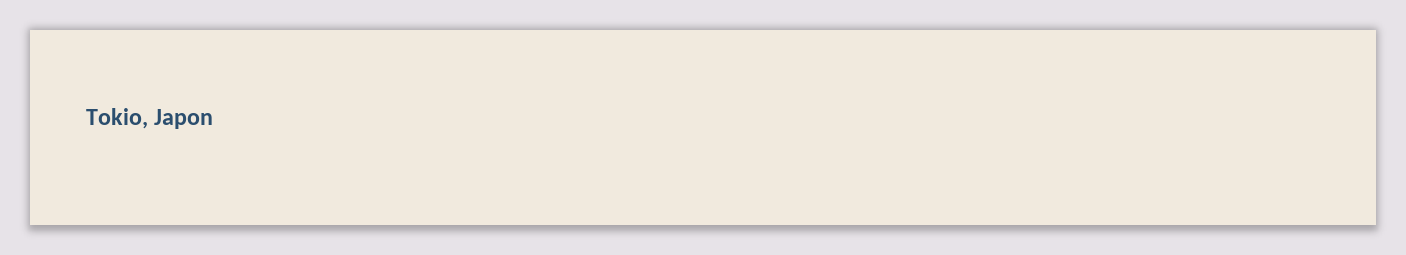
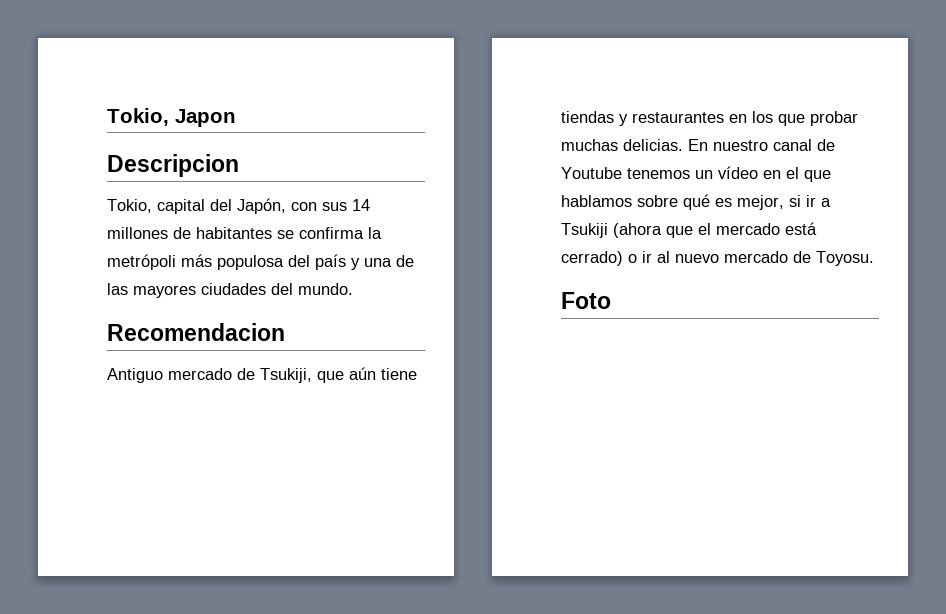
(214, 119) none -> [107,154,239,177] [107,198,370,214] [107,227,382,239] [107,254,414,270] [107,283,353,298] [107,323,285,341] [107,367,417,383] [561,111,858,126] [561,139,835,151] [561,166,831,182] [561,194,831,210] [561,222,817,238] [561,251,874,266] [561,292,611,309] // Descripcion // Tokio, capital del Japón, con sus 14 millones de habitantes se confirma la metrópoli más populosa del país y una de las mayores ciudades del mundo. // Recomendacion // Antiguo mercado de Tsukiji, que aún tiene tiendas y restaurantes en los que probar muchas delicias. En nuestro canal de Youtube tenemos un vídeo en el que hablamos sobre qué es mejor, si ir a Tsukiji (ahora que el mercado está cerrado) o ir al nuevo mercado de Toyosu. // Foto

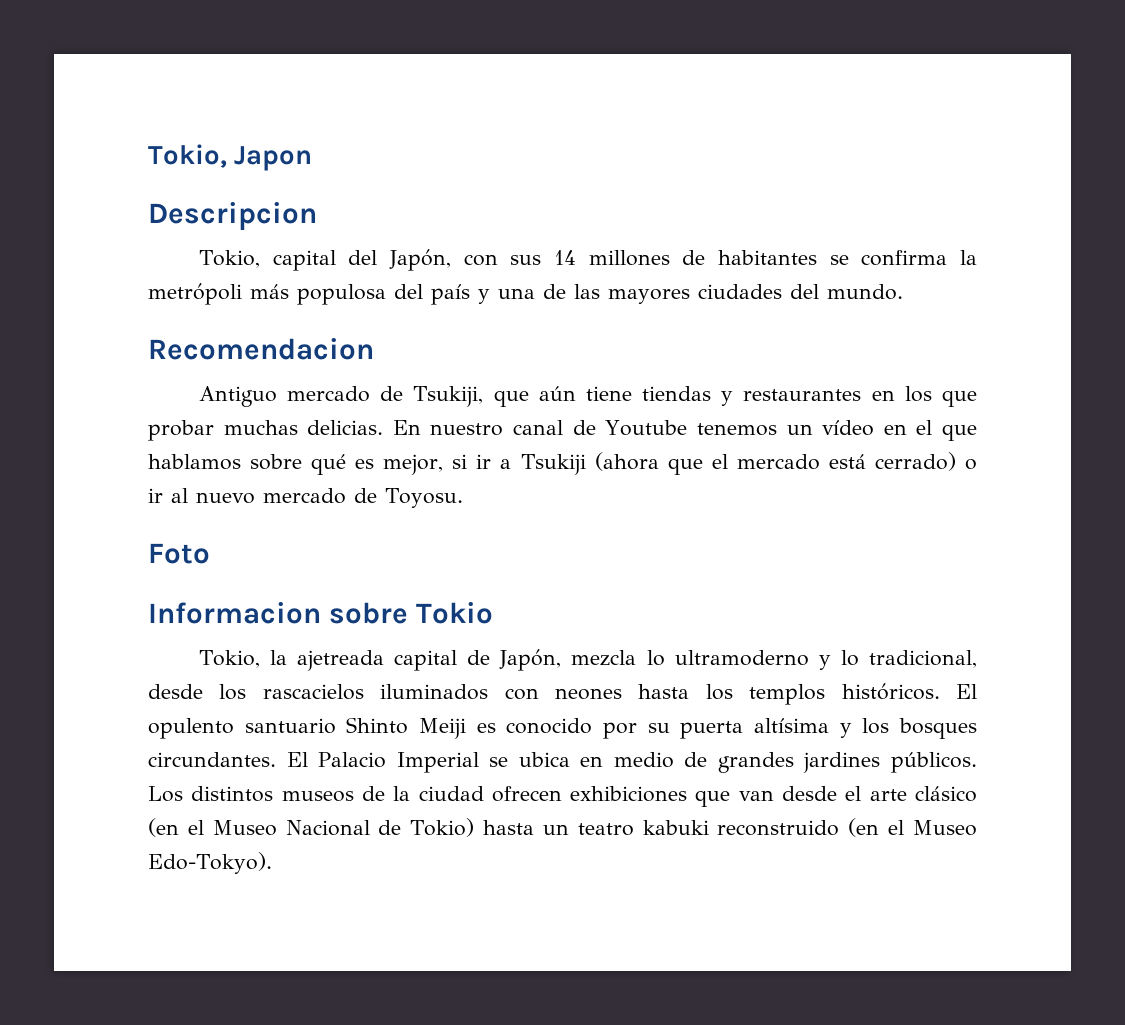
(611, 300) none -> [148,602,493,624] [198,649,977,671] [148,683,977,705] [148,717,977,739] [148,752,977,773] [148,786,977,807] [148,818,977,837] [148,852,272,874] // Informacion sobre Tokio // Tokio, la ajetreada capital de Japón, mezcla lo ultramoderno y lo tradicional, desde los rascacielos iluminados con neones hasta los templos históricos. El opulento santuario Shinto Meiji es conocido por su puerta altísima y los bosques circundantes. El Palacio Imperial se ubica en medio de grandes jardines públicos. Los distintos museos de la ciudad ofrecen exhibiciones que van desde el arte clásico (en el Museo Nacional de Tokio) hasta un teatro kabuki reconstruido (en el Museo Edo-Tokyo).

